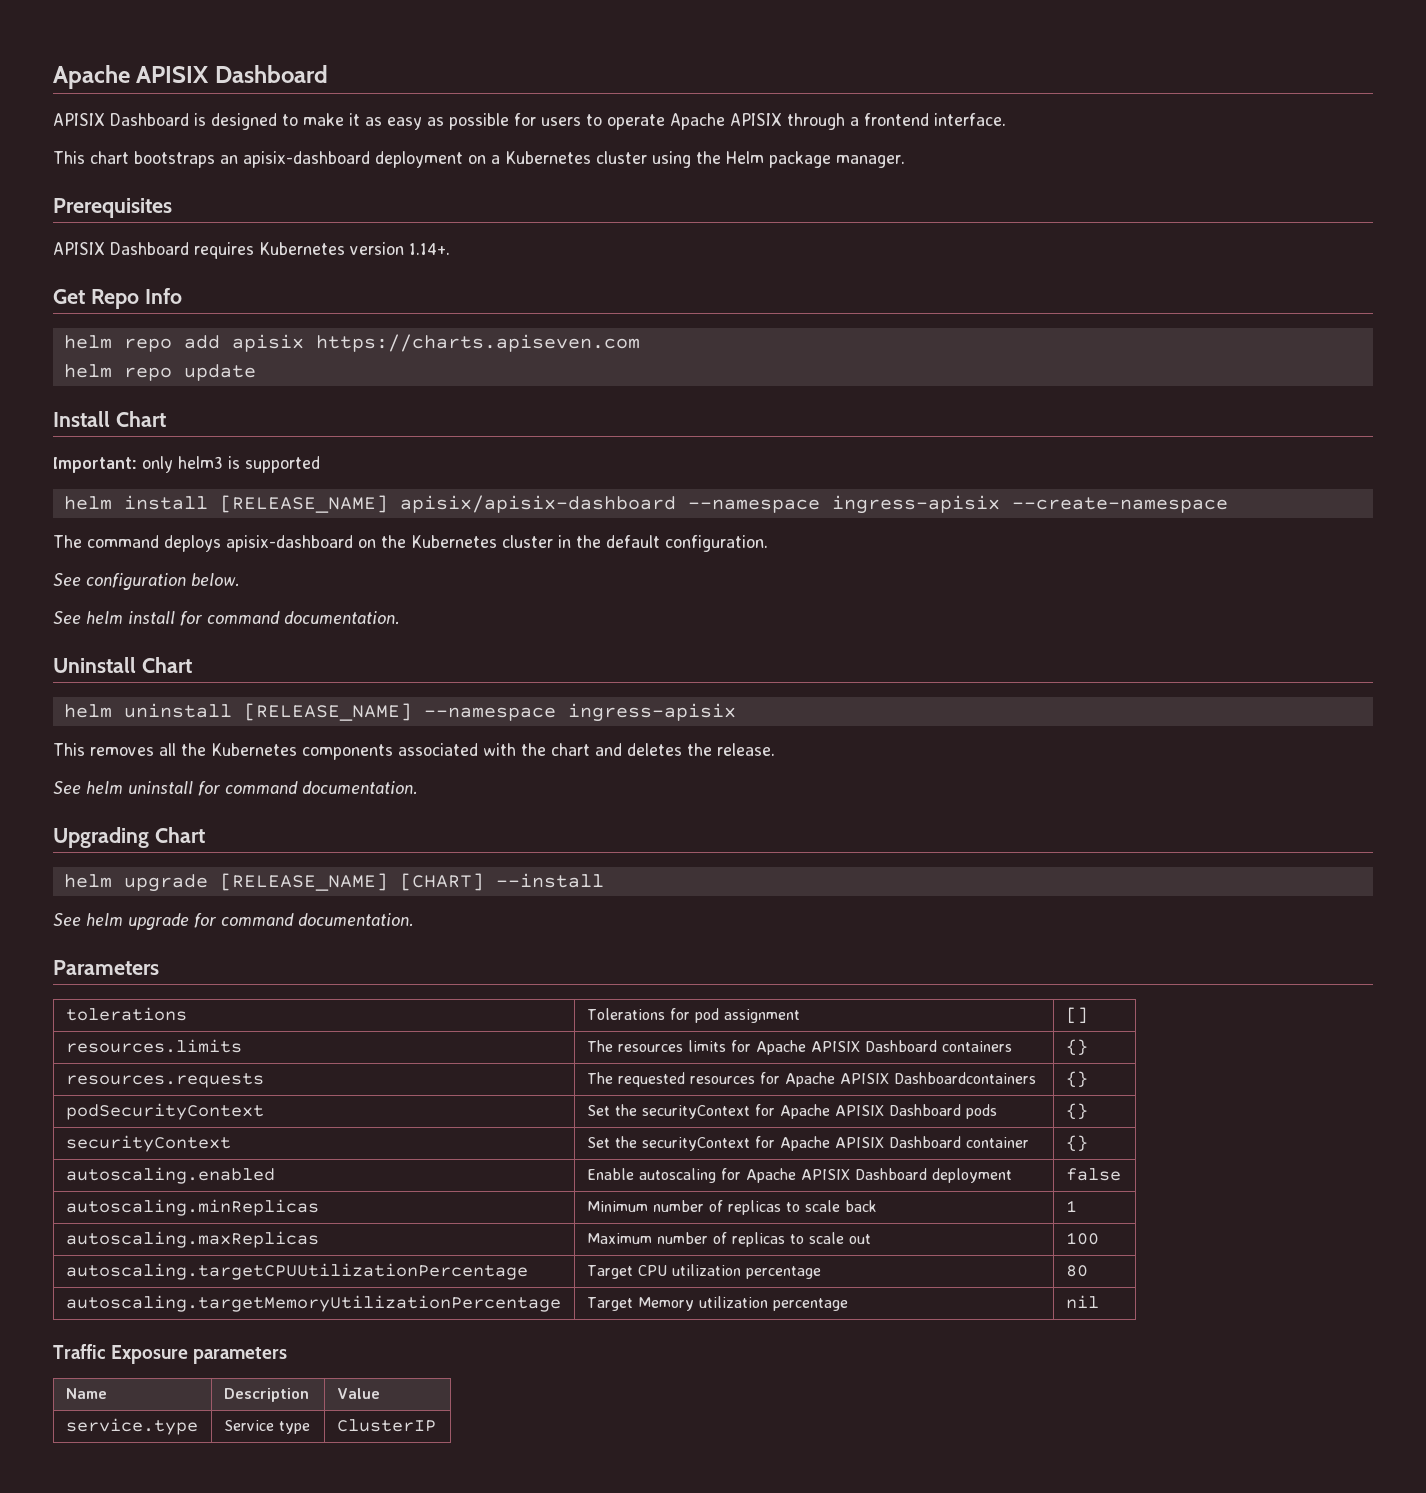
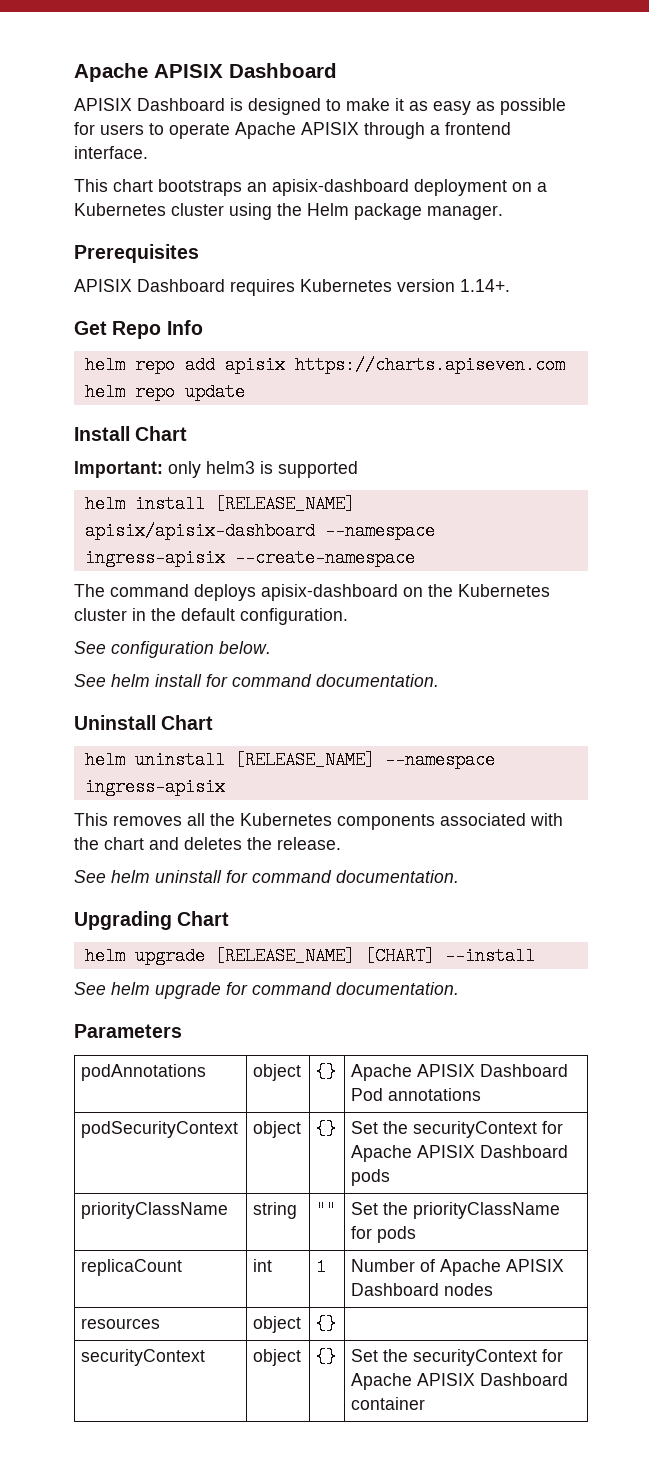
[65,1007,187,1021] [586,1008,800,1023] [1065,1007,1088,1024] [65,1039,242,1053] [586,1040,1012,1055] [1065,1039,1088,1056] [65,1073,264,1088] [586,1072,1036,1087] [1065,1071,1088,1088] [65,1103,264,1120] tolerations | Tolerations for pod assignment | [] // resources.limits | The resources limits for Apache APISIX Dashboard containers | {} // resources.requests | The requested resources for Apache APISIX Dashboardcontainers | {} // podSecurityContext -> [81,1064,207,1081] [253,1064,302,1081] [316,1063,337,1081] [351,1064,569,1081] [351,1088,482,1101] [81,1121,239,1138] [253,1121,302,1138] [316,1120,337,1138] podAnnotations | object | {} | Apache APISIX Dashboard Pod annotations // podSecurityContext | object | {}
[1065,1103,1088,1120] [65,1135,231,1152] | {} // securityContext -> [81,1202,229,1219] [253,1202,298,1219] [316,1201,337,1219] [351,1202,561,1219] [351,1226,417,1243] [81,1259,183,1276] [253,1259,273,1272] [316,1258,327,1276] [351,1259,565,1276] [351,1283,494,1296] [81,1318,161,1329] [253,1316,302,1333] [316,1315,337,1333] [81,1349,206,1366] [253,1349,302,1366] [316,1348,337,1366] // priorityClassName | string | "" | Set the priorityClassName for pods // replicaCount | int | 1 | Number of Apache APISIX Dashboard nodes // resources | object | {} | // securityContext | object | {}
[1065,1135,1088,1152] [65,1167,275,1184] [586,1168,1012,1183] [1065,1168,1121,1181] [65,1199,319,1216] [586,1200,877,1215] [1065,1200,1077,1212] [65,1231,319,1248] [586,1232,871,1247] [1065,1232,1099,1245] [65,1263,528,1280] [586,1264,821,1279] [1065,1265,1088,1277] [65,1295,561,1312] [586,1296,848,1311] [1065,1295,1099,1309] [53,1344,288,1364] [65,1388,107,1399] [223,1388,309,1402] [336,1388,380,1399] [65,1418,198,1435] [223,1420,310,1434] [336,1419,436,1432] | {} // autoscaling.enabled | Enable autoscaling for Apache APISIX Dashboard deployment | false // autoscaling.minReplicas | Minimum number of replicas to scale back | 1 // autoscaling.maxReplicas | Maximum number of replicas to scale out | 100 // autoscaling.targetCPUUtilizationPercentage | Target CPU utilization percentage | 80 // autoscaling.targetMemoryUtilizationPercentage | Target Memory utilization percentage | nil // Traffic Exposure parameters // Name | Description | Value // service.type | Service type | ClusterIP -> (426, 1403) none

